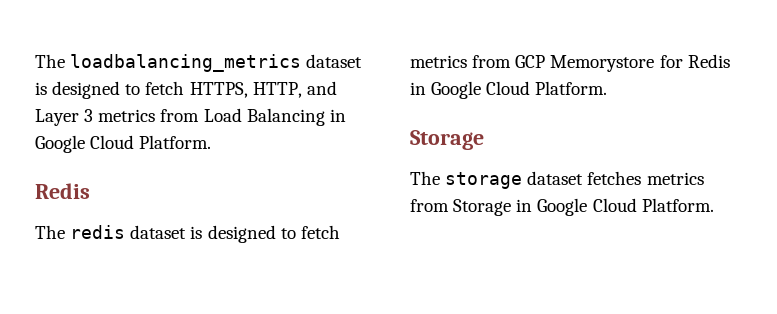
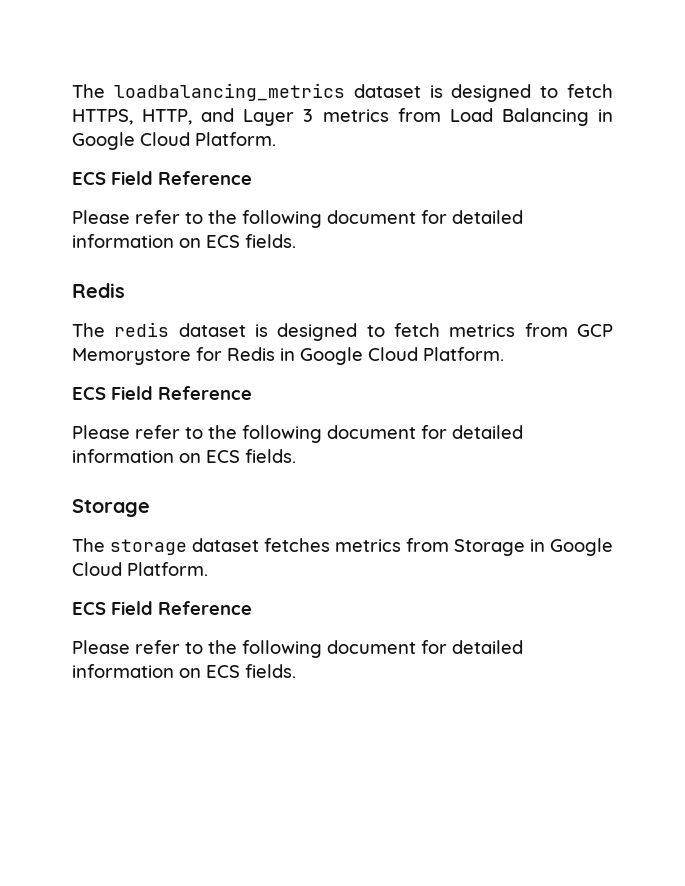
(212, 142) none -> [72,171,252,185] [72,210,523,228] [72,234,296,248] // ECS Field Reference // Please refer to the following document for detailed information on ECS fields.
(608, 88) none -> [72,386,252,400] [72,425,523,443] [72,449,296,463] // ECS Field Reference // Please refer to the following document for detailed information on ECS fields.
(714, 205) none -> [72,601,252,615] [72,640,523,658] [72,664,296,678] // ECS Field Reference // Please refer to the following document for detailed information on ECS fields.

